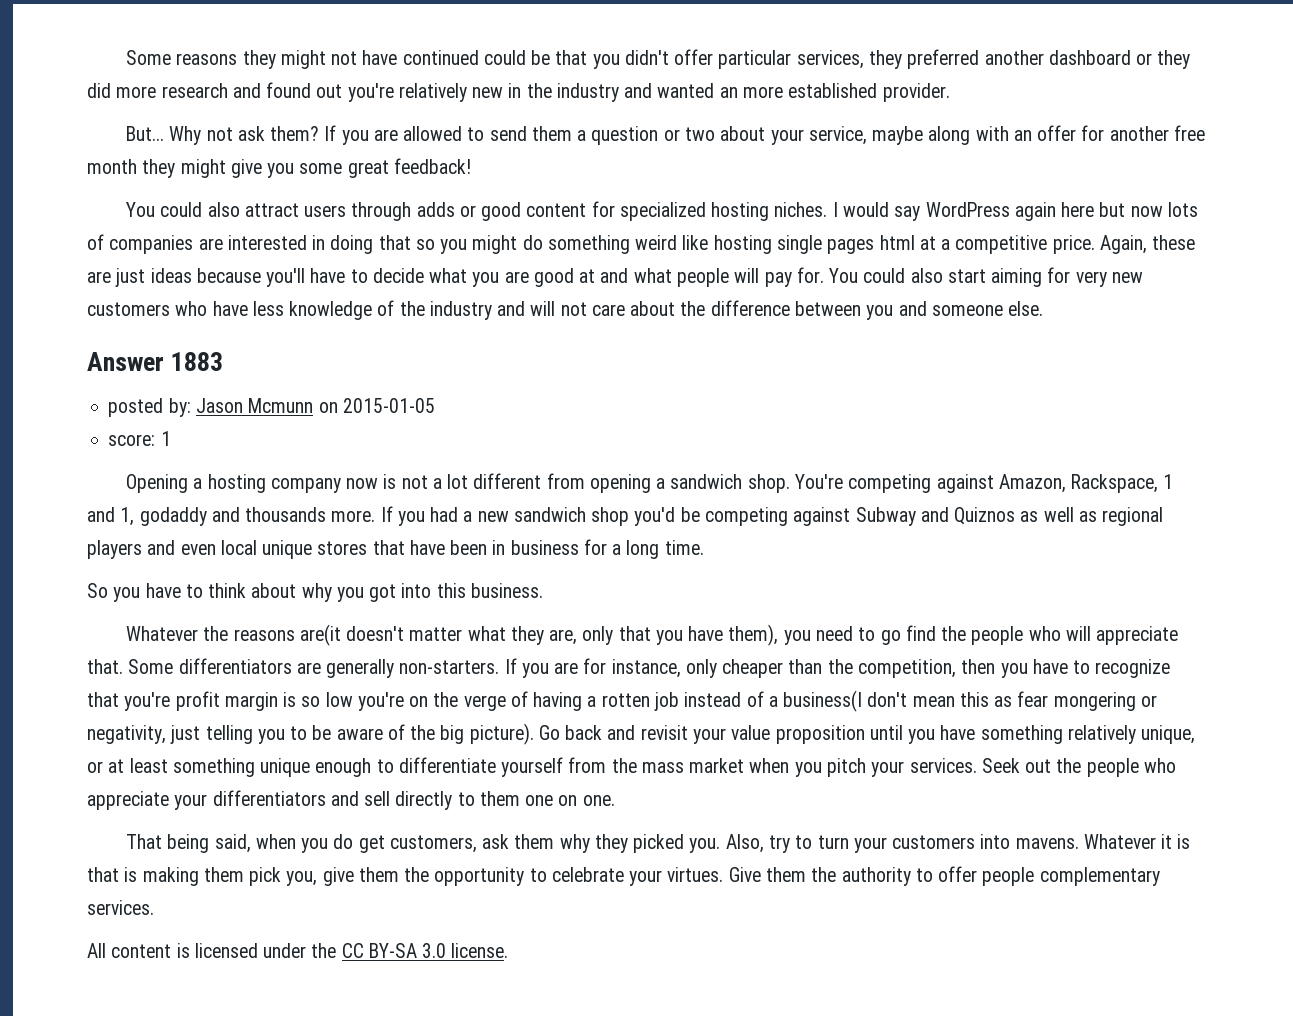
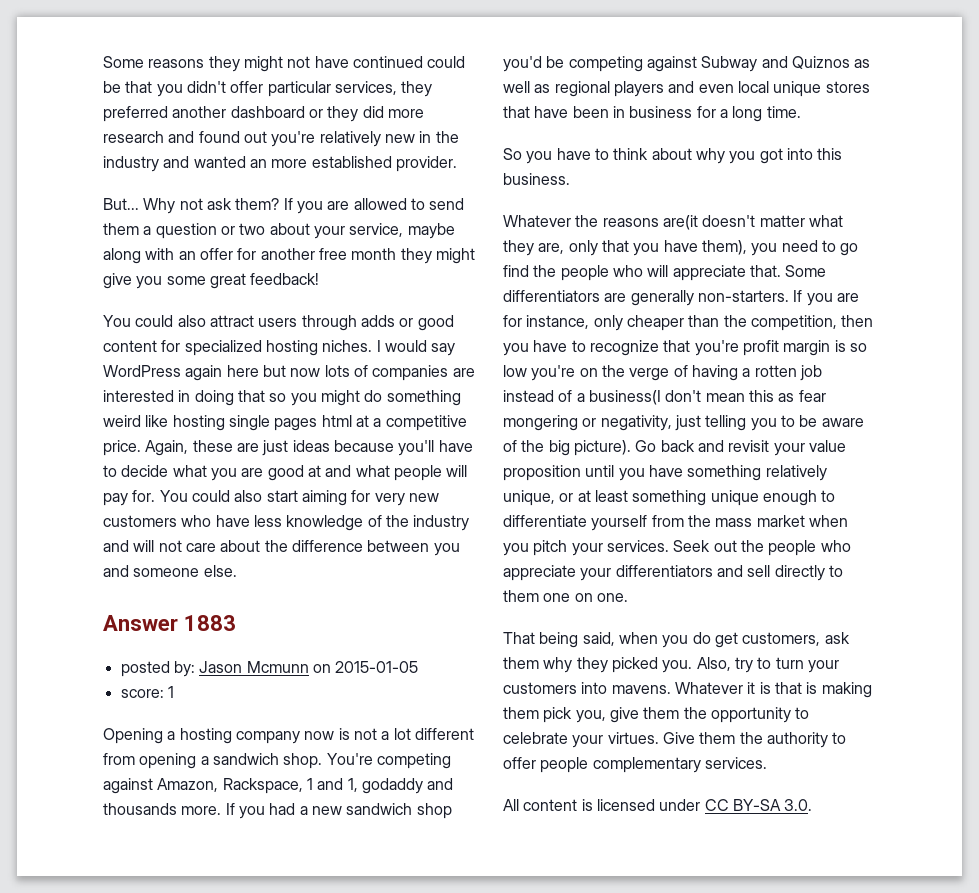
[311,943,337,958] the -> (701, 805) none
[422,943,509,958] 3.0 license. -> [784,799,813,811] 3.0.

